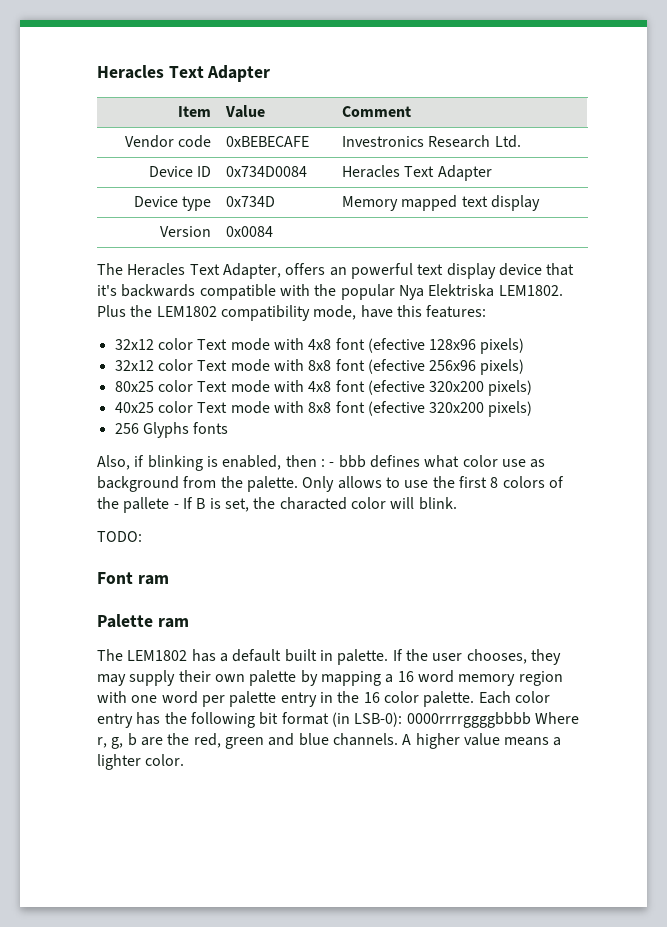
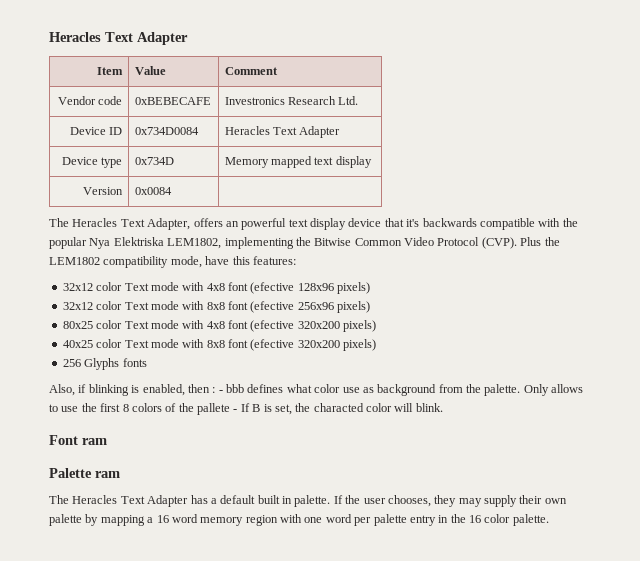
[498,285,563,296] LEM1802. -> [167,237,517,249] LEM1802, implementing the Bitwise Common Video Protocol (CVP).
[97,531,142,542] // TODO: -> (443, 407) none
[127,650,188,661] LEM1802 -> [72,495,189,507] Heracles Text Adapter
[478,691,550,704] [97,712,579,728] [97,733,562,749] [97,754,185,770] Each color entry has the following bit format (in LSB-0): 0000rrrrggggbbbb Where r, g, b are the red, green and blue channels. A higher value means a lighter color. -> (549, 520) none

